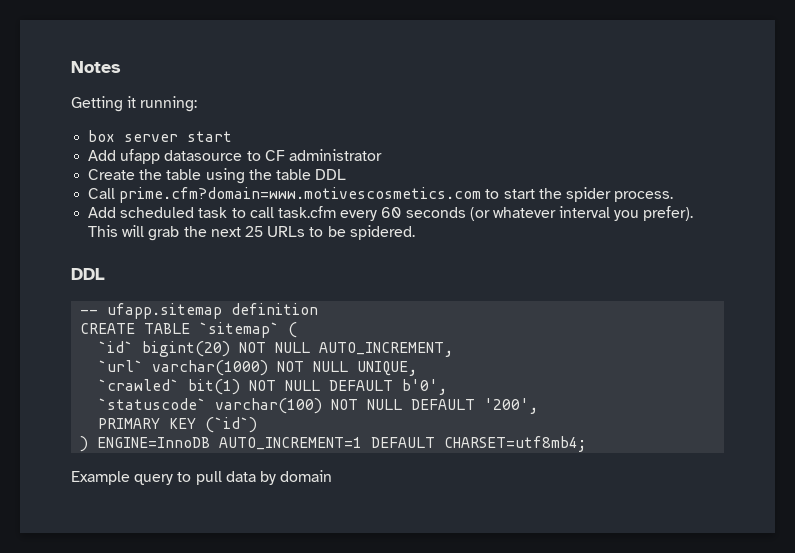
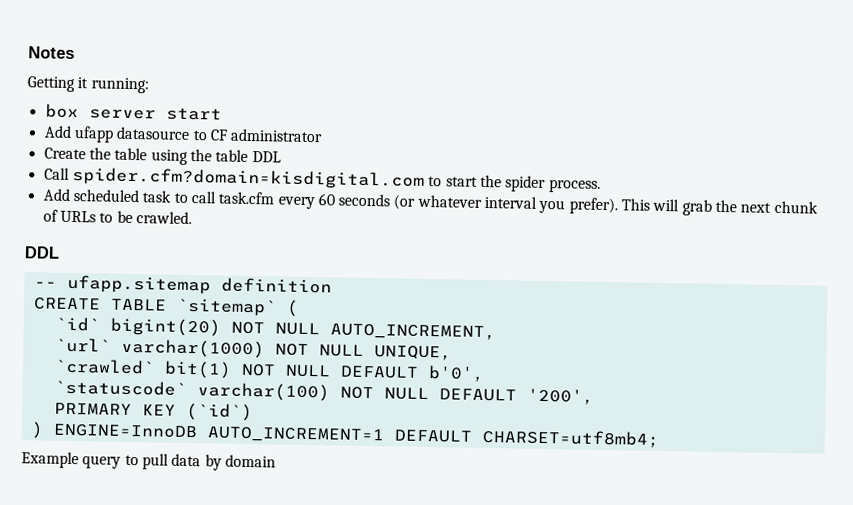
[119,187,482,203] prime.cfm?domain=www.motivescosmetics.com -> [71,166,425,190] spider.cfm?domain=kisdigital.com
[244,226,263,237] 25 -> [773,200,818,214] [42,209,58,222] chunk of
[349,225,415,240] spidered. -> [135,211,192,225] crawled.

